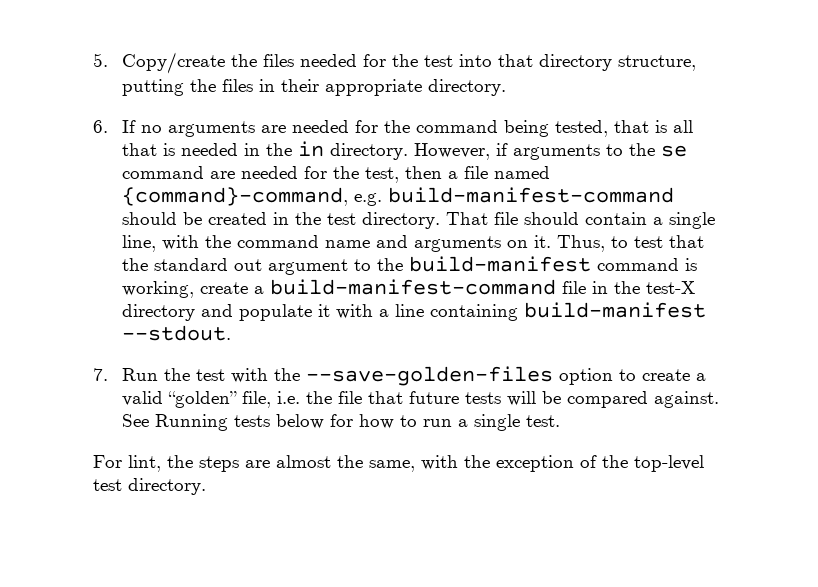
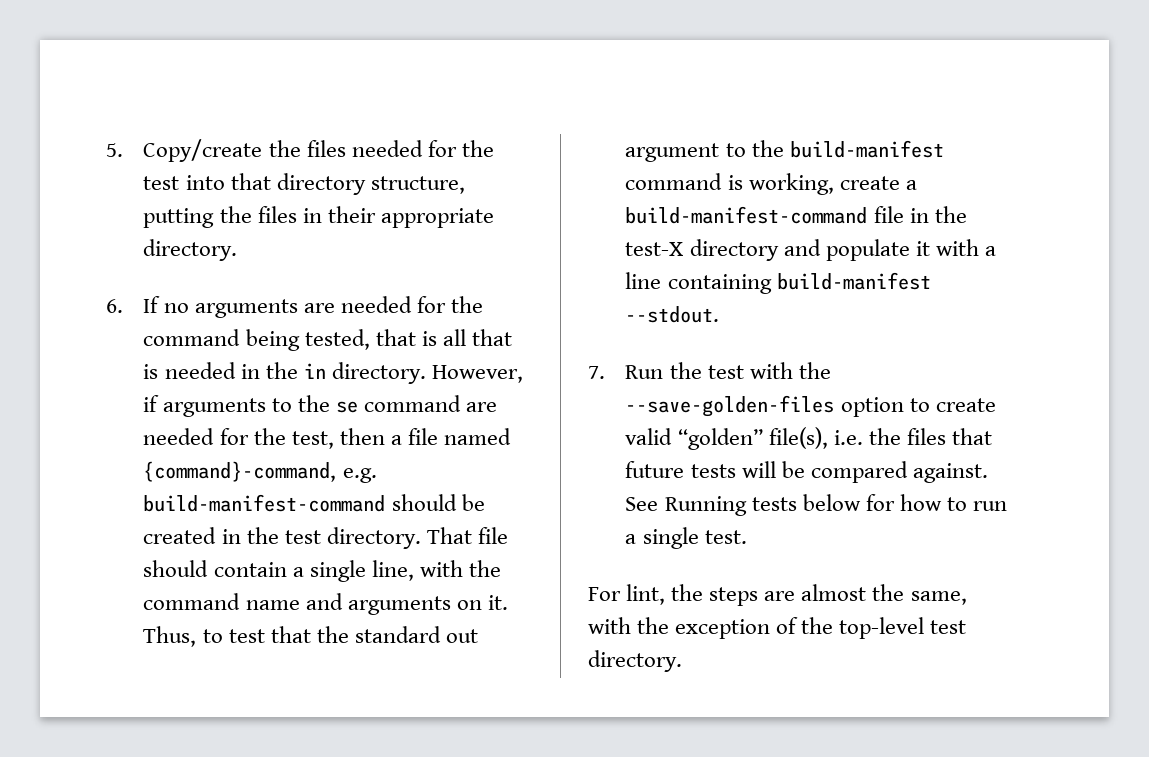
[696,373,707,381] a -> (996, 405) none
[242,391,272,408] file, -> [768,427,828,449] file(s),
[338,391,363,404] file -> [906,428,946,445] files

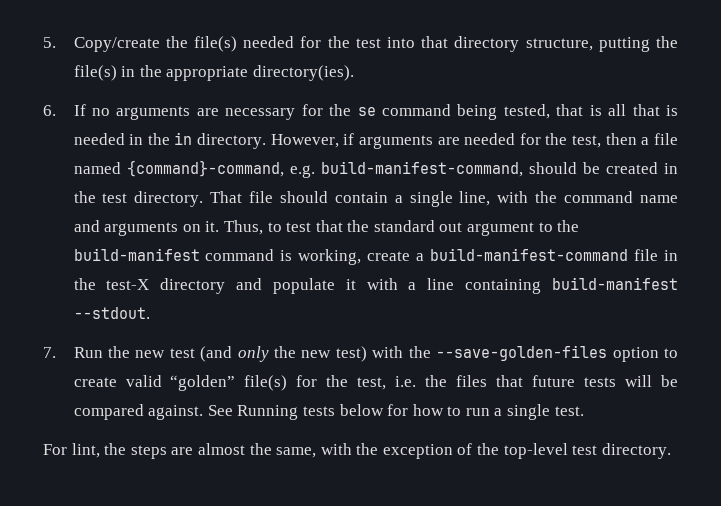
[306,140,346,157] files -> [193,36,237,52] file(s)
[257,206,494,228] [143,239,238,261] files in their appropriate directory. -> [73,65,354,81] file(s) in the appropriate directory(ies).
[340,296,483,313] needed for the -> [225,104,376,120] necessary for the se
[271,395,461,413] to the se command -> (433, 142) none
[143,494,386,512] build-manifest-command -> [320,161,523,177] build-manifest-command,
[707,365,744,379] test -> [135,346,367,362] new test (and only the new test)
[768,427,828,449] file(s), -> [244,375,387,391] file(s) for the test,

